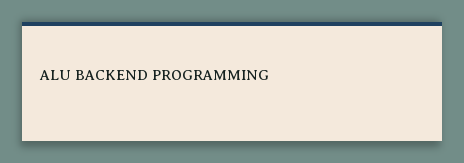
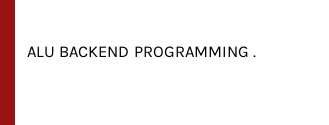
(269, 75) none -> [253,55,257,58] .

